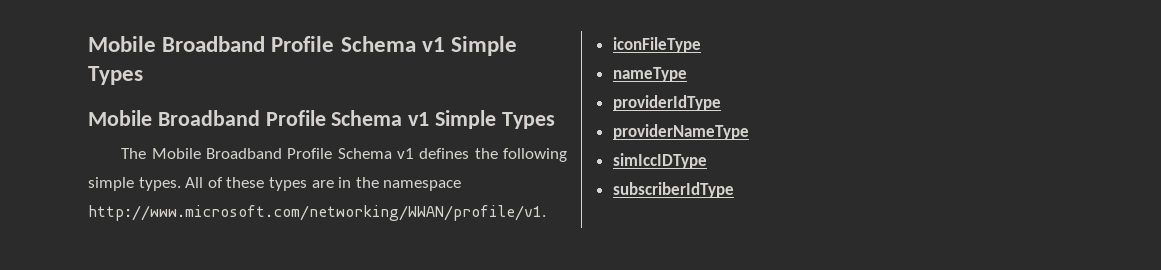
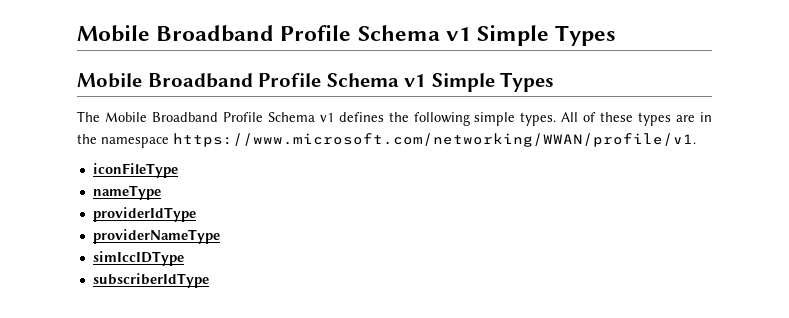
[88,205,546,221] http://www.microsoft.com/networking/WWAN/profile/v1. -> [173,133,696,147] https://www.microsoft.com/networking/WWAN/profile/v1.

